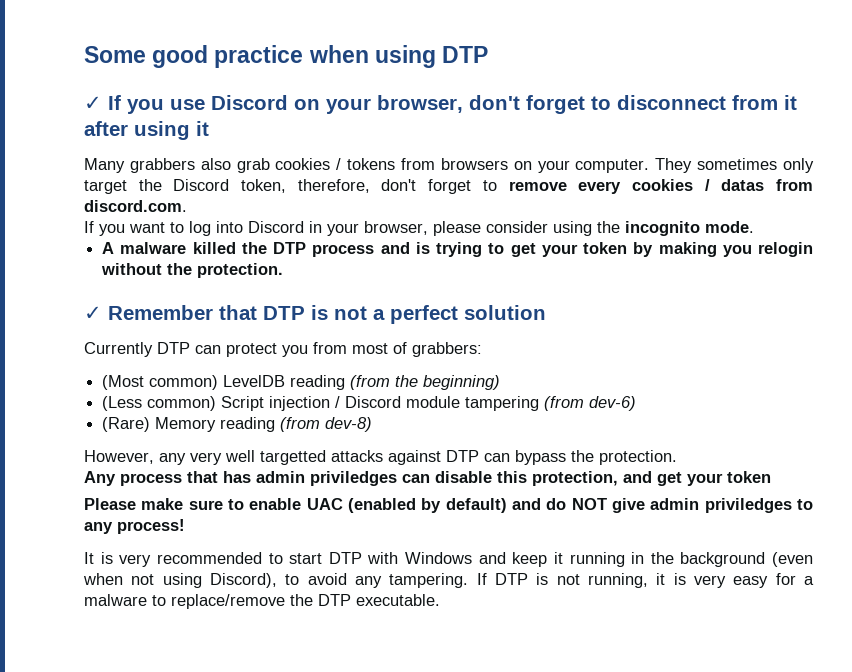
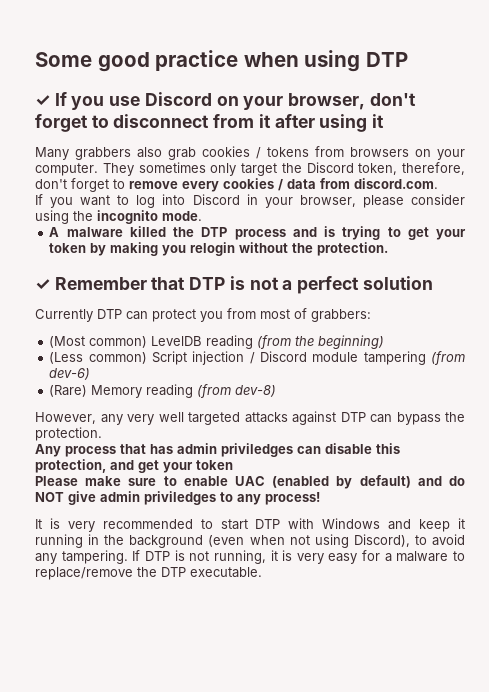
[721,179,765,191] datas -> [287,179,316,189] data
[260,450,326,465] targetted -> [188,412,240,425] targeted

